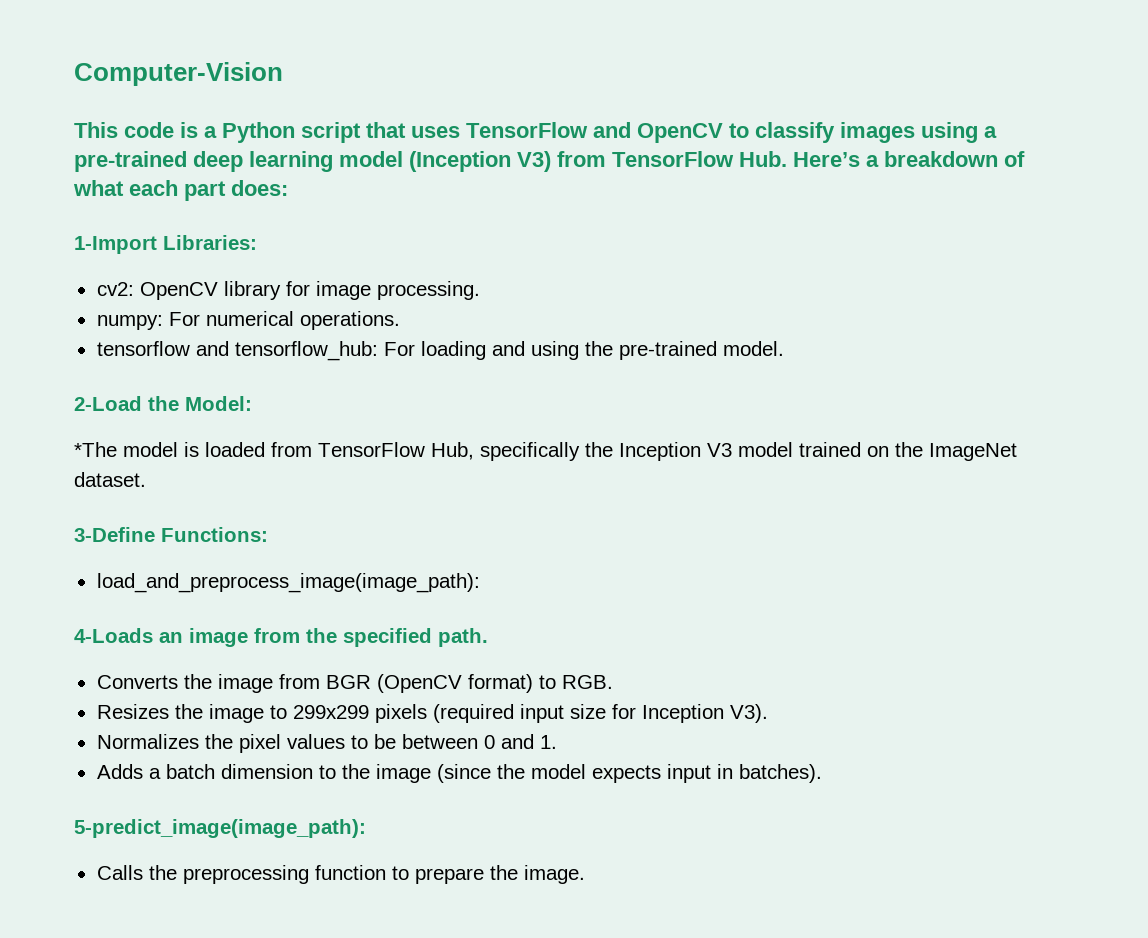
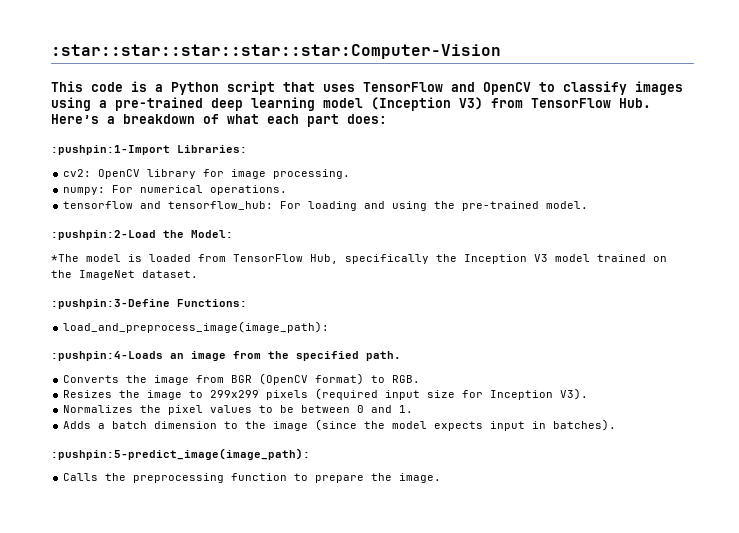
[74,62,283,86] Computer-Vision -> [51,44,501,59] :star::star::star::star::star:Computer-Vision
[74,236,157,254] 1-Import -> [51,145,170,155] :pushpin:1-Import
[74,396,142,411] 2-Load -> [51,230,156,240] :pushpin:2-Load
[74,527,155,542] 3-Define -> [51,299,170,309] :pushpin:3-Define
[74,628,153,643] 4-Loads -> [51,351,163,361] :pushpin:4-Loads
[74,819,366,838] 5-predict_image(image_path): -> [51,448,310,460] :pushpin:5-predict_image(image_path):

